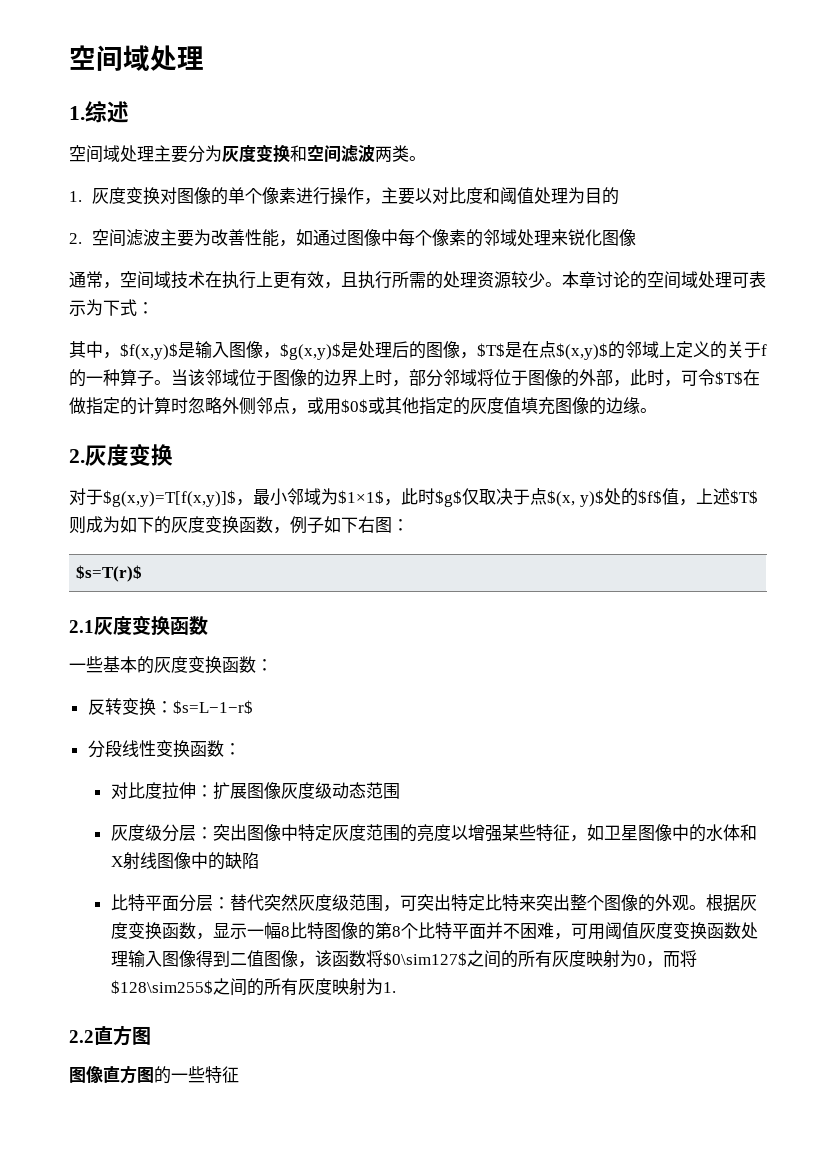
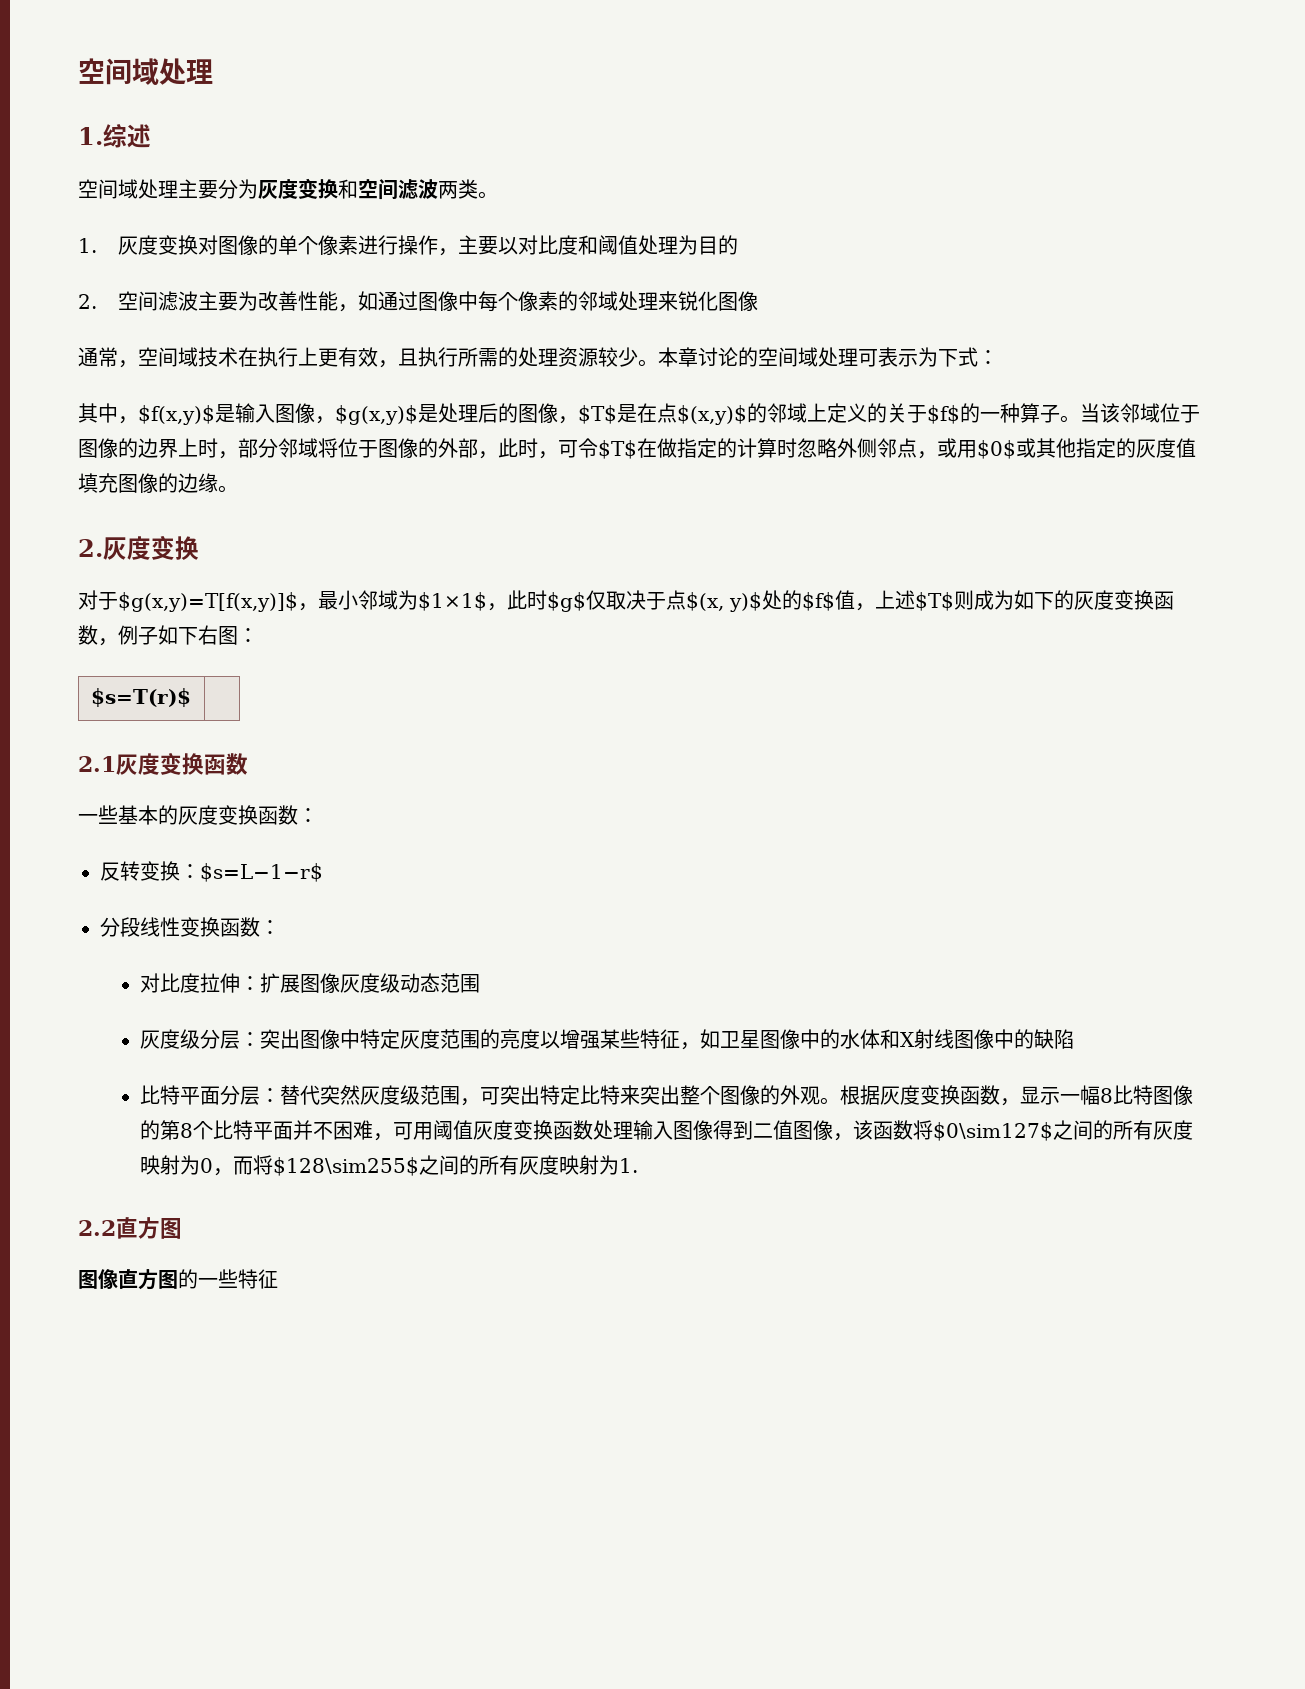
[761,344,767,356] f -> [927,405,960,424] $f$

